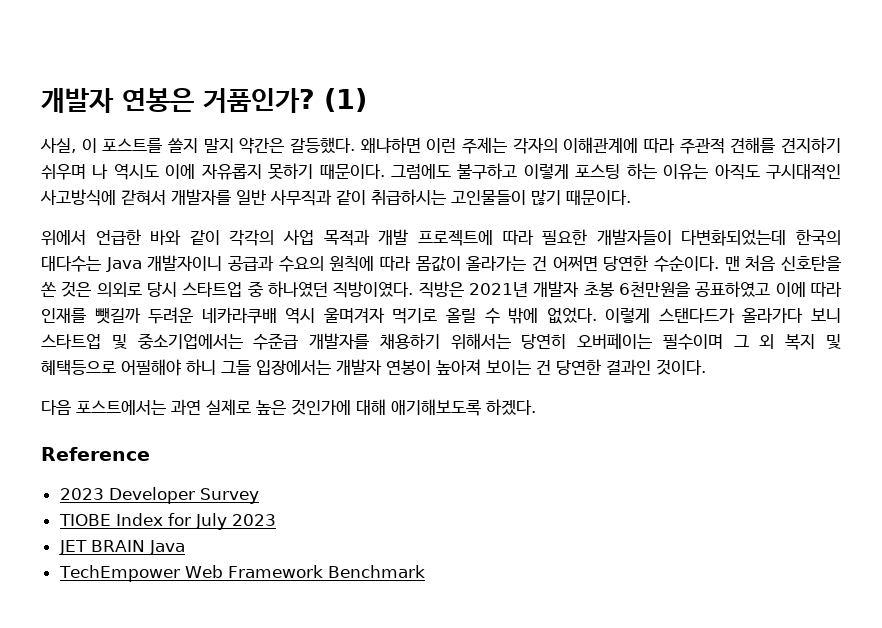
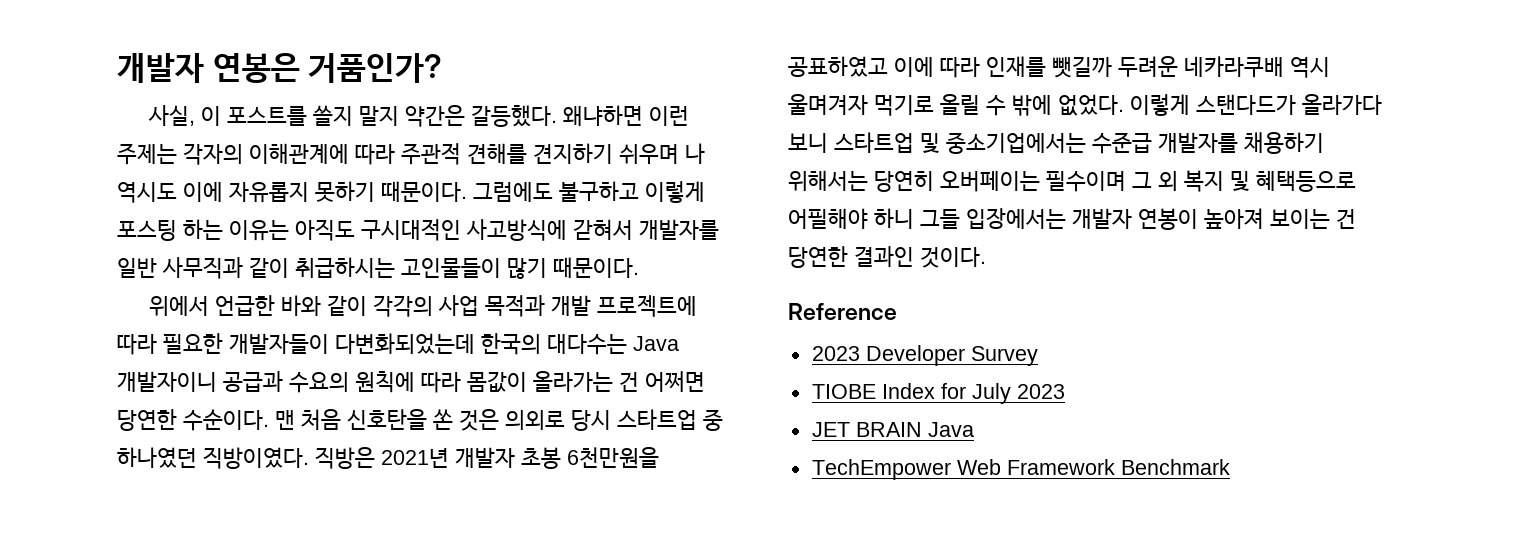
[324,88,367,112] (1) -> (443, 68) none
[41,399,536,416] // 다음 포스트에서는 과연 실제로 높은 것인가에 대해 애기해보도록 하겠다. -> (986, 257) none

